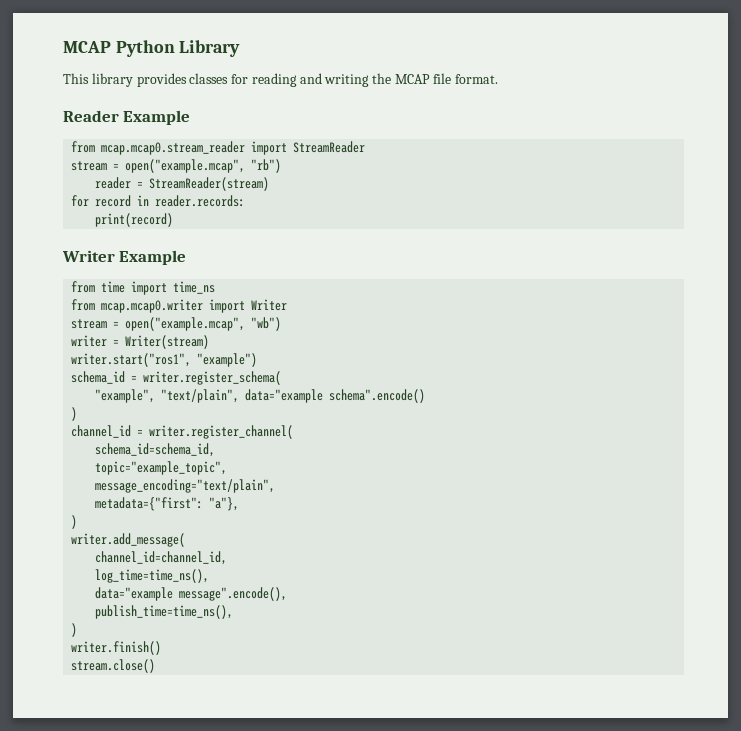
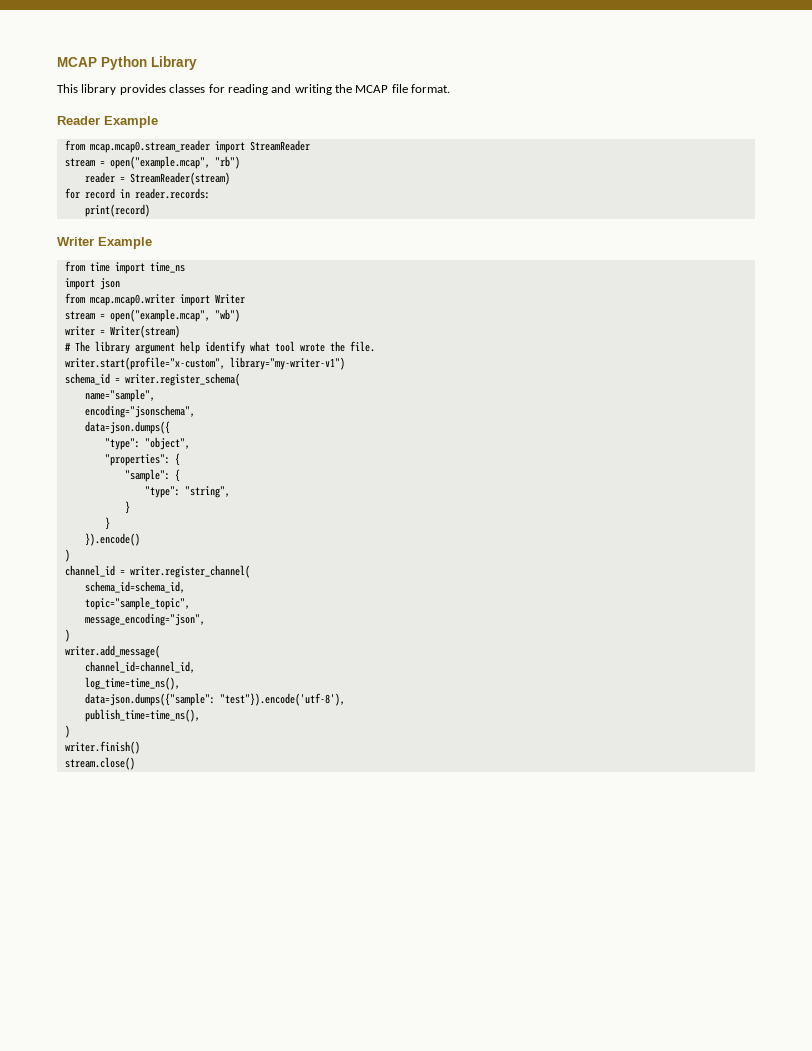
(216, 287) none -> [64,278,120,290] // import json
[71,353,258,367] [71,371,282,385] [95,389,426,403] writer.start("ros1", "example") // schema_id = writer.register_schema( // "example", "text/plain", data="example schema".encode() -> [64,341,375,354] [64,357,345,370] [64,373,240,386] [84,389,155,402] [84,405,195,418] [84,421,170,434] [104,437,190,450] [104,453,180,466] [124,469,180,482] [144,486,230,498] [124,501,130,514] [104,517,110,530] [84,533,140,546] # The library argument help identify what tool wrote the file. // writer.start(profile="x-custom", library="my-writer-v1") // schema_id = writer.register_schema( // name="sample", // encoding="jsonschema", // data=json.dumps({ // "type": "object", // "properties": { // "sample": { // "type": "string", // } // } // }).encode()
[95,461,228,475] [95,479,276,493] [95,497,240,511] topic="example_topic", // message_encoding="text/plain", // metadata={"first": "a"}, -> [84,597,190,610] [84,613,205,626] topic="sample_topic", // message_encoding="json",
[95,587,288,601] data="example message".encode(), -> [84,693,345,706] data=json.dumps({"sample": "test"}).encode('utf-8'),

